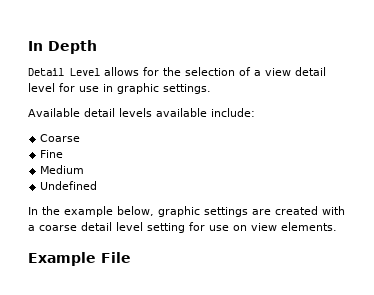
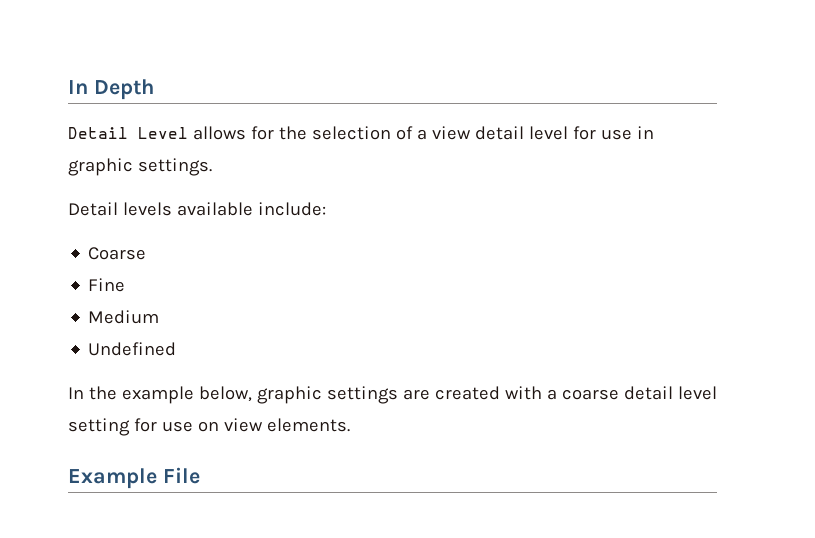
[28,108,115,117] Available detail -> [68,202,118,216] Detail

